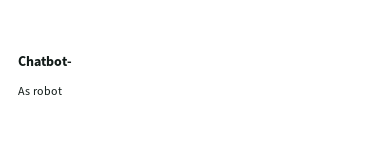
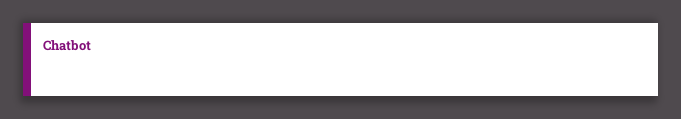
[18,56,72,67] [18,86,63,96] Chatbot- // As robot -> [43,40,91,51] Chatbot

